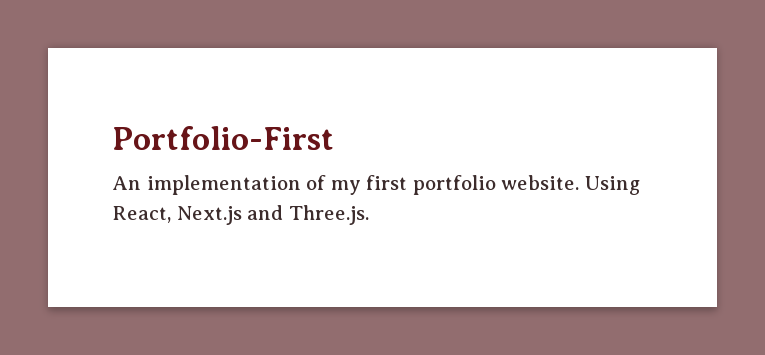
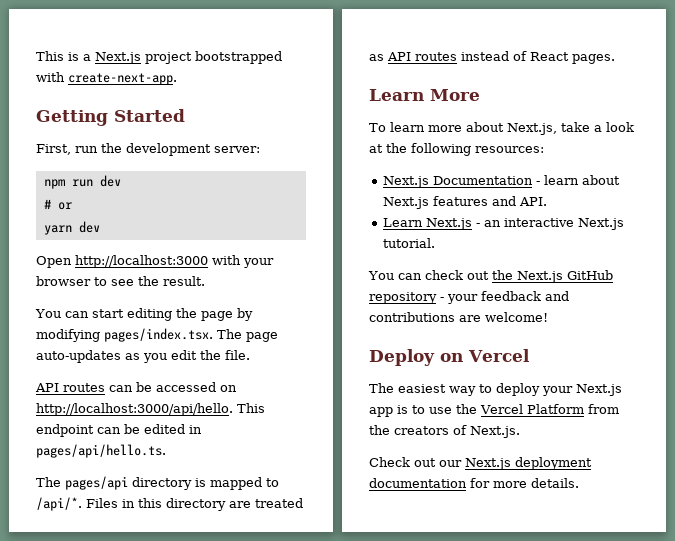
[112,126,334,150] [112,175,640,195] [112,205,369,225] Portfolio-First // An implementation of my first portfolio website. Using React, Next.js and Three.js. -> [36,51,282,64] [36,72,177,85] [36,109,185,126] [36,143,260,156] [43,175,121,189] [43,199,72,210] [43,221,100,235] [36,255,274,268] [36,276,205,286] [35,308,253,321] [36,328,278,342] [36,350,250,363] [35,382,237,392] [36,403,265,416] [36,424,202,437] [36,444,166,458] [36,476,279,490] [36,497,303,511] [369,51,615,64] [369,89,480,101] [369,122,634,135] [369,143,544,156] [382,175,620,188] [382,196,547,209] [382,218,624,230] [382,238,435,248] [368,270,613,283] [369,291,569,304] [369,312,548,322] [369,349,530,366] [369,383,622,396] [369,404,619,417] [369,425,520,438] [369,457,592,470] [369,478,579,488] This is a Next.js project bootstrapped with create-next-app. // Getting Started // First, run the development server: // npm run dev // # or // yarn dev // Open http://localhost:3000 with your browser to see the result. // You can start editing the page by modifying pages/index.tsx. The page auto-updates as you edit the file. // API routes can be accessed on http://localhost:3000/api/hello. This endpoint can be edited in pages/api/hello.ts. // The pages/api directory is mapped to /api/*. Files in this directory are treated as API routes instead of React pages. // Learn More // To learn more about Next.js, take a look at the following resources: // Next.js Documentation - learn about Next.js features and API. // Learn Next.js - an interactive Next.js tutorial. // You can check out the Next.js GitHub repository - your feedback and contributions are welcome! // Deploy on Vercel // The easiest way to deploy your Next.js app is to use the Vercel Platform from the creators of Next.js. // Check out our Next.js deployment documentation for more details.

